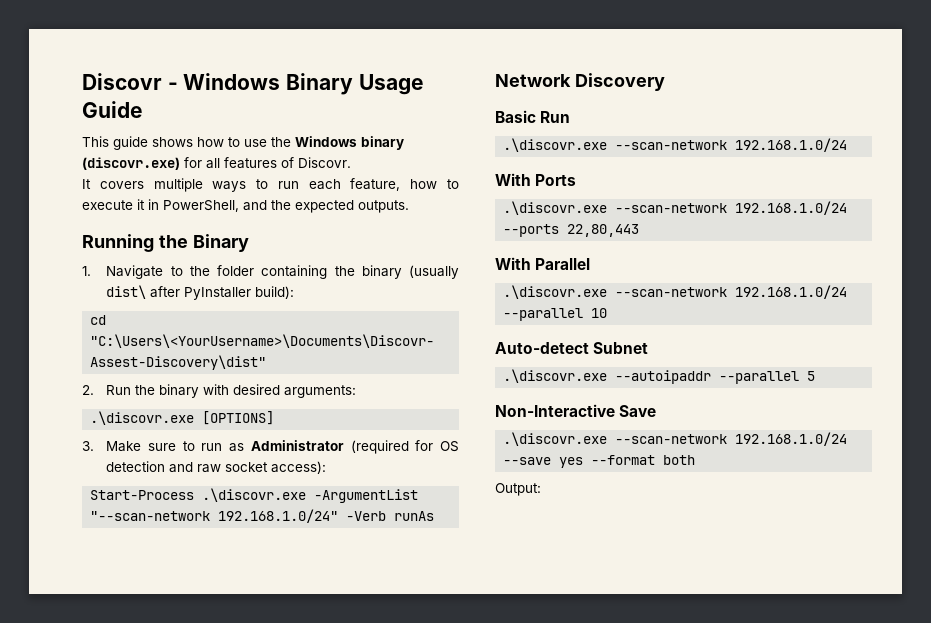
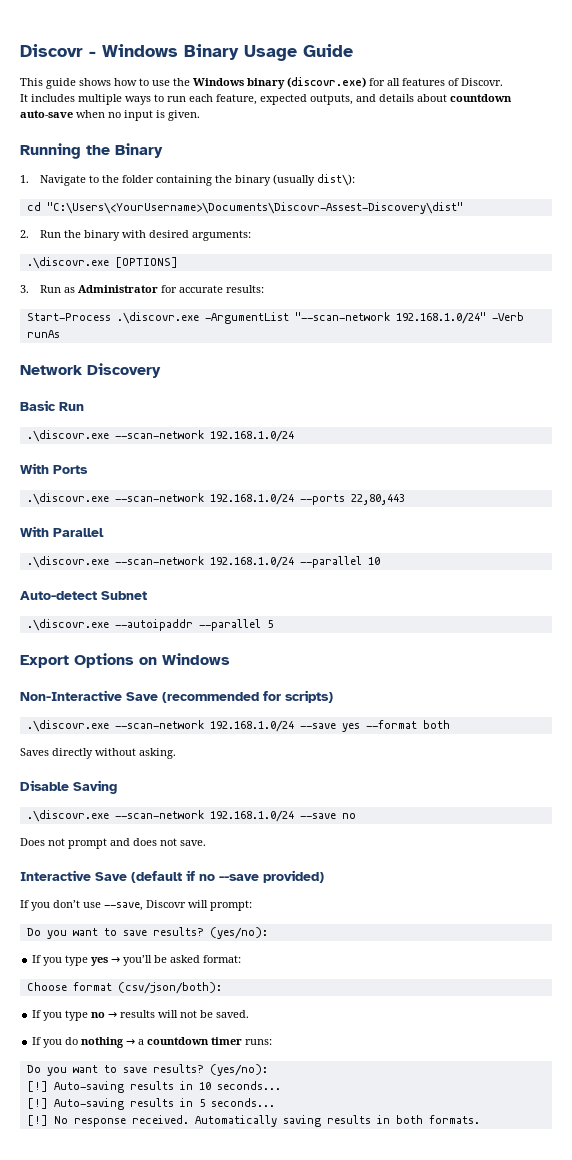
[99,181,144,189] covers -> [31,94,75,102] includes
[410,179,459,189] [82,199,409,213] how to execute it in PowerShell, and the expected outputs. -> [260,94,512,105] [20,110,200,121] expected outputs, and details about countdown auto-save when no input is given.
[106,285,295,300] dist\ after PyInstaller build): -> [316,174,355,186] dist\):
[106,440,460,454] [106,461,327,474] Make sure to run as Administrator (required for OS detection and raw socket access): -> [39,285,264,293] Run as Administrator for accurate results:
(816, 376) none -> [20,653,230,668] // Export Options on Windows
(657, 411) none -> [162,690,333,703] (recommended for scripts)
[495,483,541,496] Output: -> [20,748,176,759] [20,780,117,794] [26,810,356,822] [20,838,206,849] [20,870,324,883] [20,900,252,911] [26,927,268,939] [32,955,242,966] [26,982,222,994] [32,1010,250,1021] [32,1037,273,1048] [26,1064,268,1076] [26,1081,281,1093] [26,1098,275,1110] [26,1115,480,1127] Saves directly without asking. // Disable Saving // .\discovr.exe --scan-network 192.168.1.0/24 --save no // Does not prompt and does not save. // Interactive Save (default if no --save provided) // If you don’t use --save, Discovr will prompt: // Do you want to save results? (yes/no): // If you type yes → you’ll be asked format: // Choose format (csv/json/both): // If you type no → results will not be saved. // If you do nothing → a countdown timer runs: // Do you want to save results? (yes/no): // [!] Auto-saving results in 10 seconds... // [!] Auto-saving results in 5 seconds... // [!] No response received. Automatically saving results in both formats.

